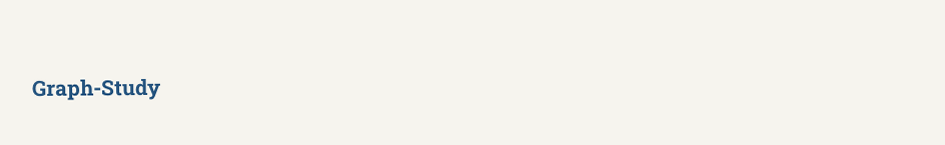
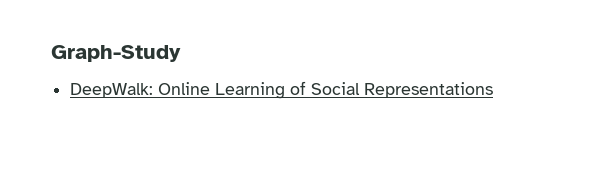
(162, 89) none -> [70,81,494,99] // DeepWalk: Online Learning of Social Representations

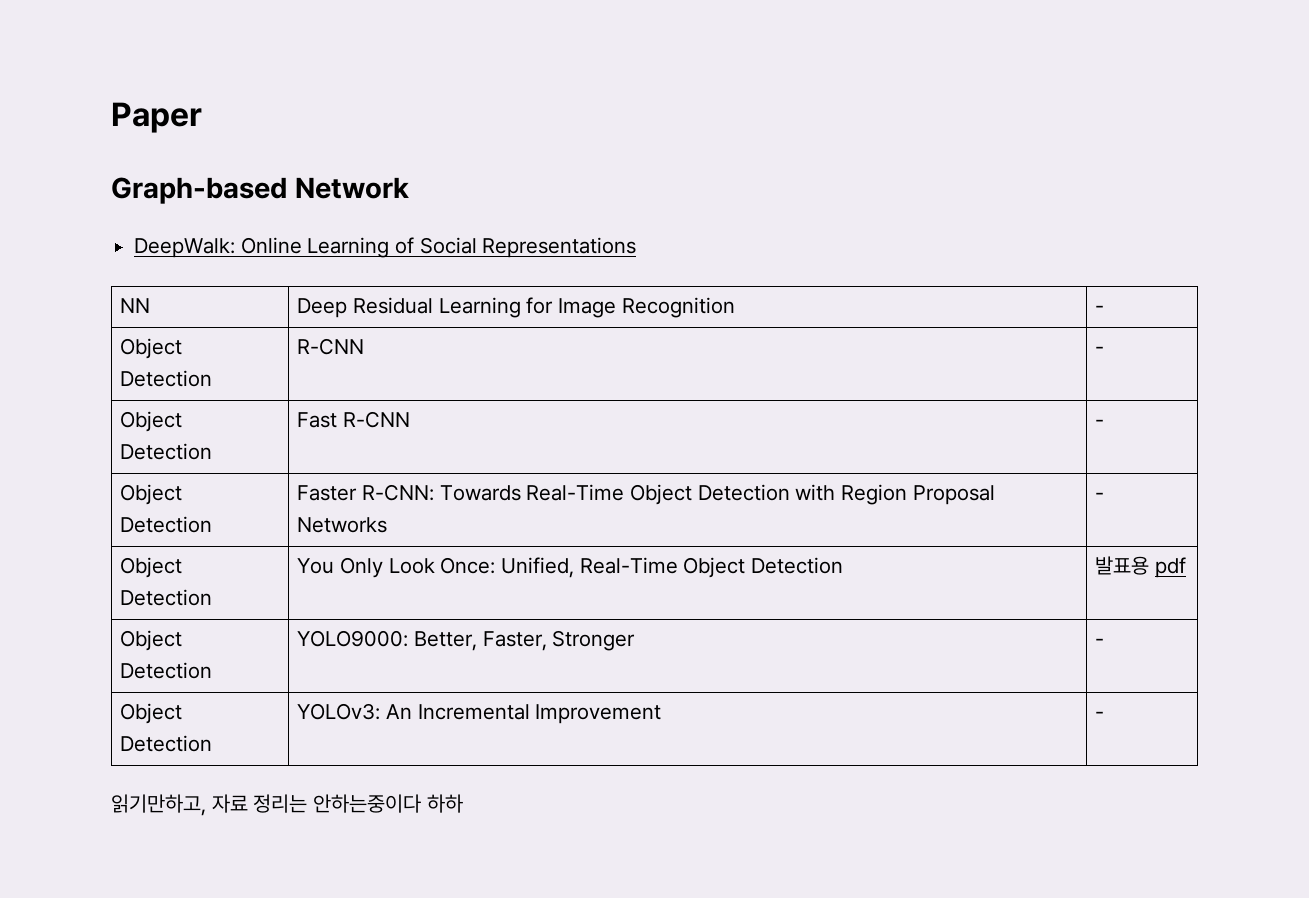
[51,45,181,62] Graph-Study -> [111,102,202,133] [111,177,409,204] Paper // Graph-based Network
(494, 90) none -> [120,298,151,313] [297,297,735,318] [1095,305,1105,313] [120,338,183,359] [120,370,213,387] [297,338,365,355] [1095,346,1105,354] [120,411,183,432] [120,443,213,460] [297,411,411,428] [1095,419,1105,427] [120,484,183,505] [120,516,213,533] [297,484,995,505] [297,517,388,533] [1095,492,1105,500] [120,557,183,578] [120,589,213,606] [297,557,844,578] [1095,556,1187,578] [120,630,183,651] [120,662,213,679] [297,630,636,651] [1095,638,1105,646] [120,703,183,724] [120,735,213,752] [297,703,662,724] [1095,711,1105,719] [111,794,463,816] // NN | Deep Residual Learning for Image Recognition | - // Object Detection | R-CNN | - // Object Detection | Fast R-CNN | - // Object Detection | Faster R-CNN: Towards Real-Time Object Detection with Region Proposal Networks | - // Object Detection | You Only Look Once: Unified, Real-Time Object Detection | 발표용 pdf // Object Detection | YOLO9000: Better, Faster, Stronger | - // Object Detection | YOLOv3: An Incremental Improvement | - // 읽기만하고, 자료 정리는 안하는중이다 하하

